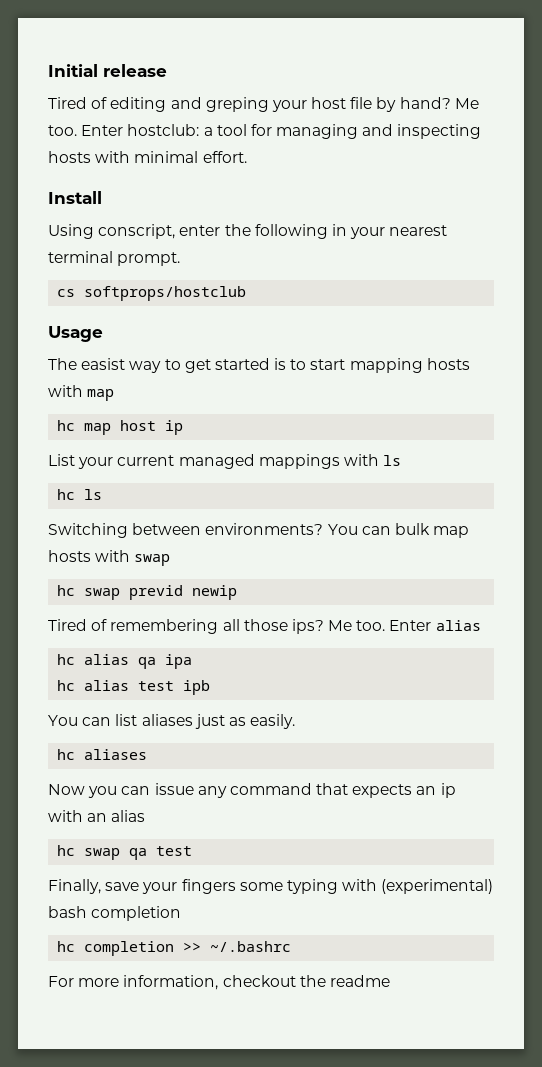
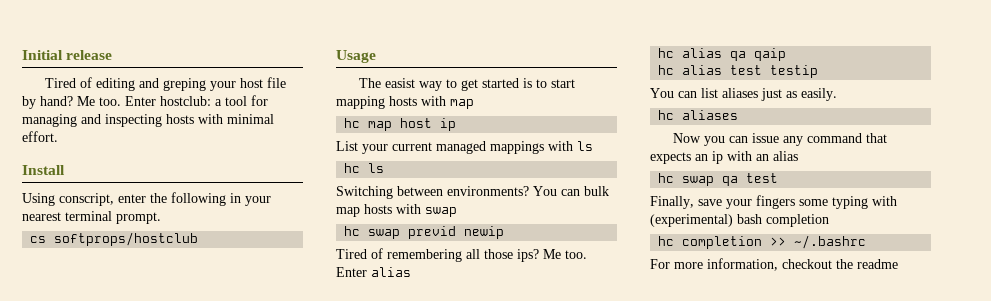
[165,654,193,669] ipa -> [754,48,787,61] qaip
[183,680,211,695] ipb -> [770,65,819,78] testip

